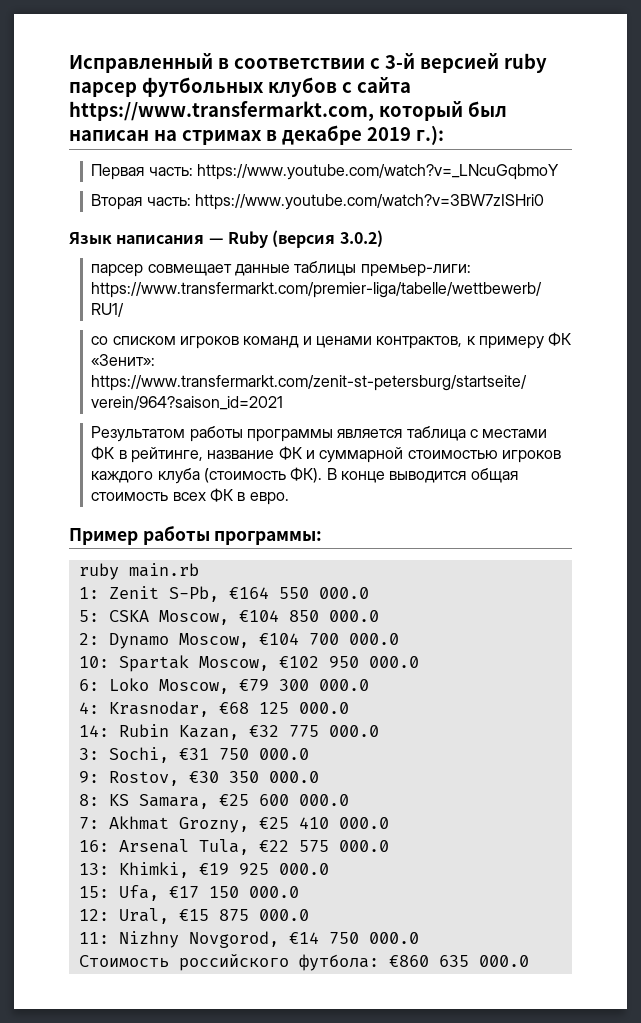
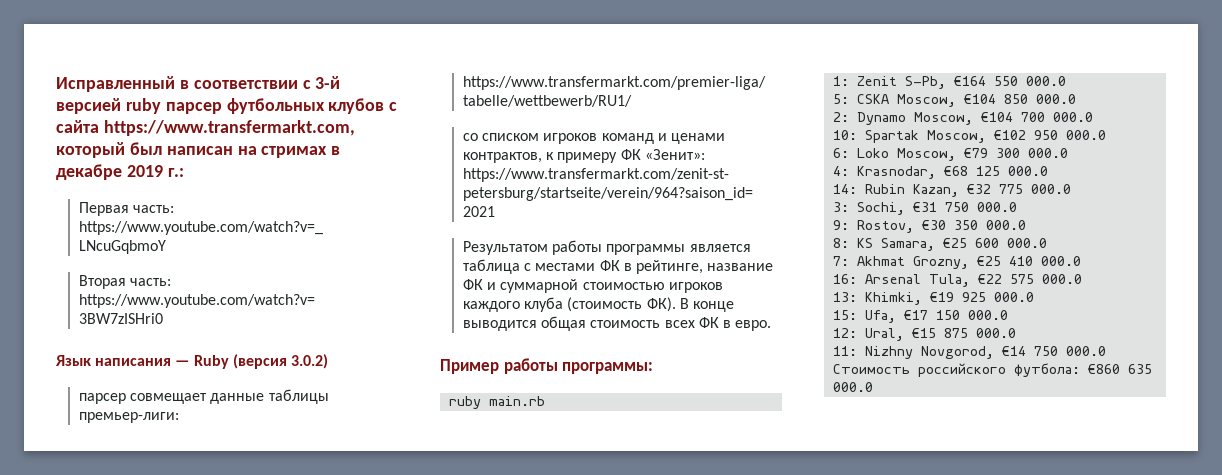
[415,125,444,145] г.): -> [167,168,184,177] г.:

